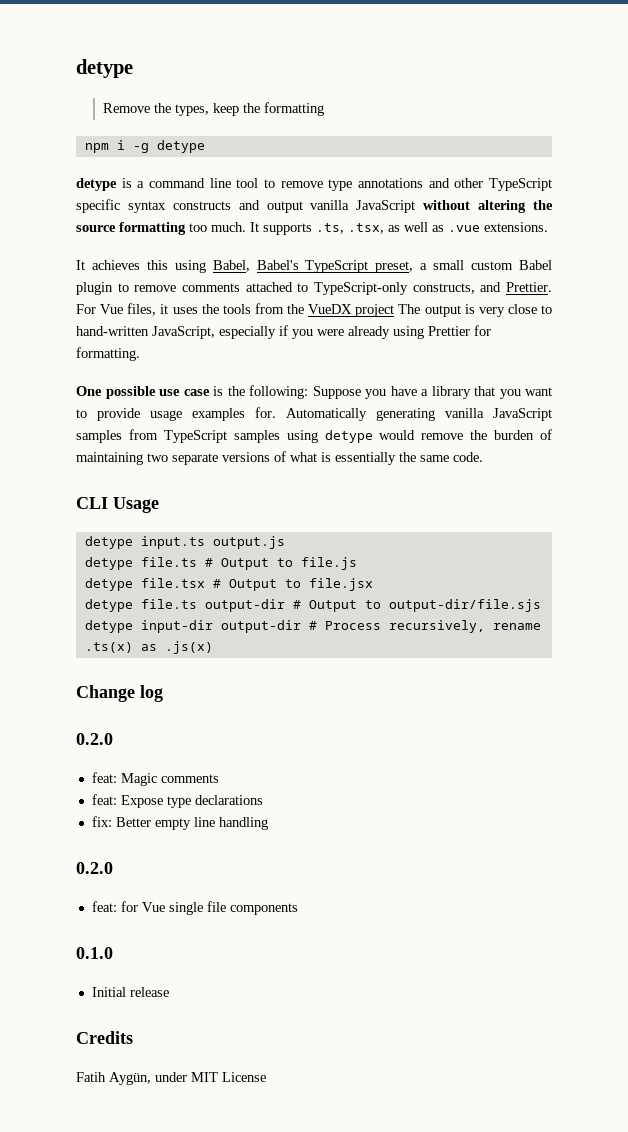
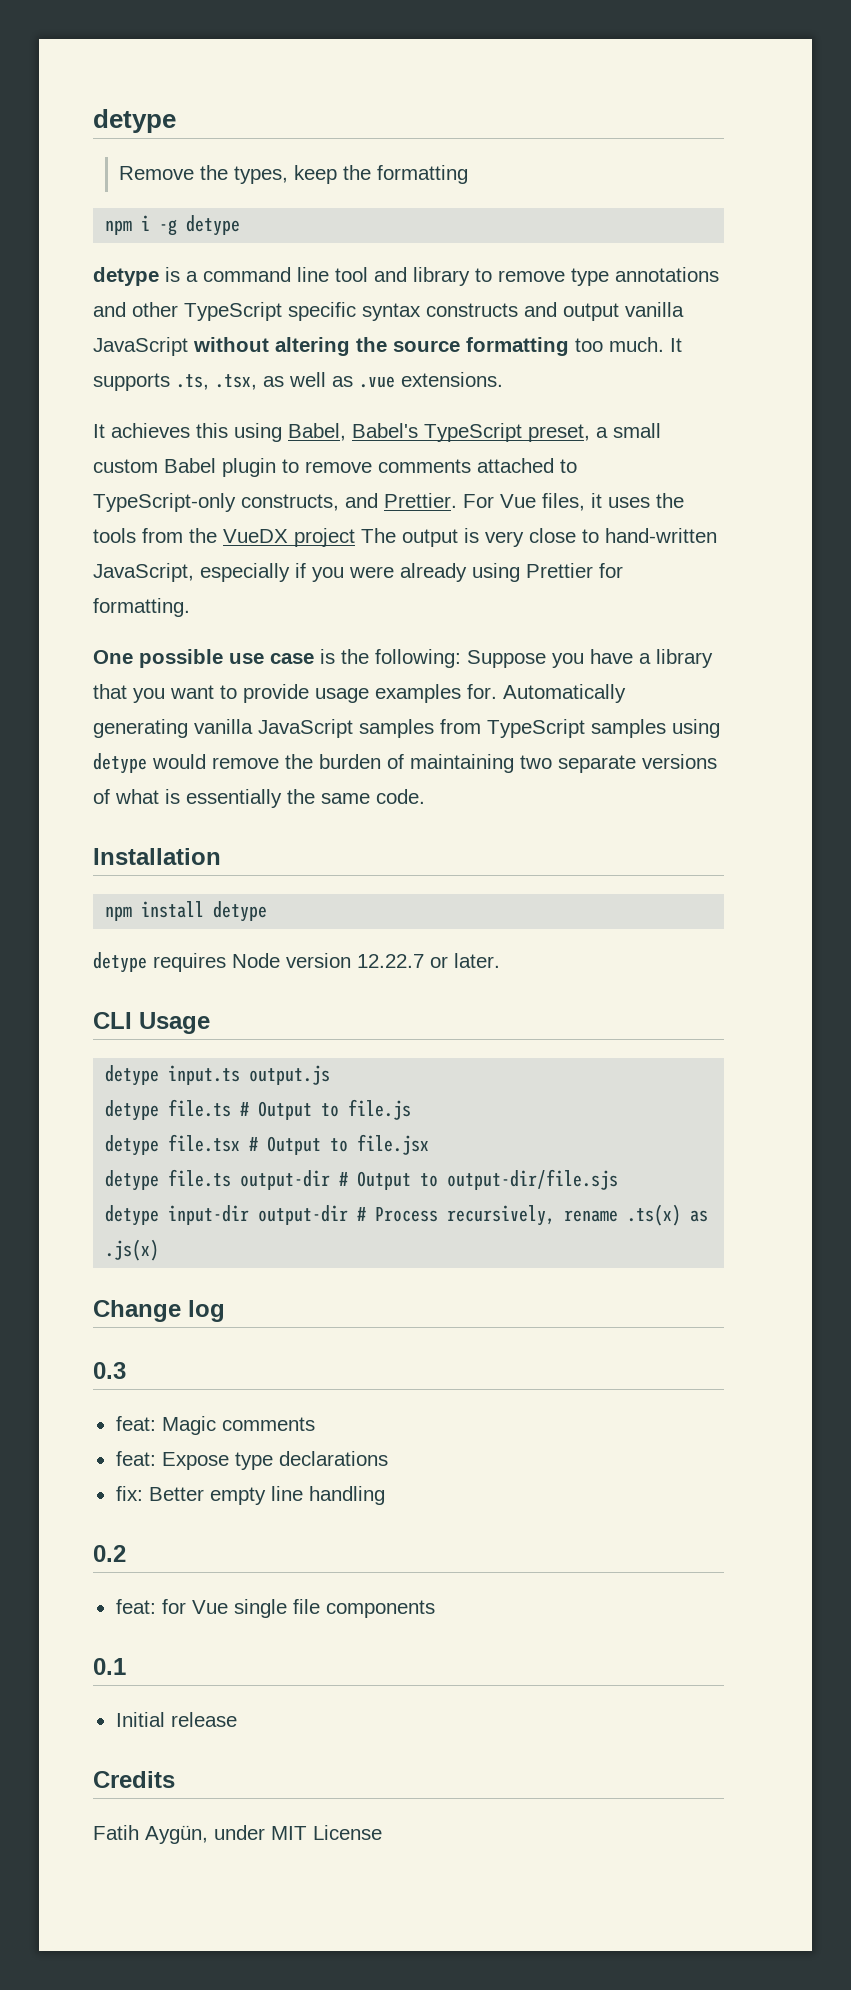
(259, 183) none -> [374,267,470,286] and library
(483, 457) none -> [93,848,221,865] [105,901,268,922] [93,952,500,973] // Installation // npm install detype // detype requires Node version 12.22.7 or later.
[76,733,113,745] 0.2.0 -> [93,1362,126,1379] 0.3
[76,862,113,874] 0.2.0 -> [93,1545,126,1562] 0.2
[76,947,113,959] 0.1.0 -> [93,1658,126,1675] 0.1

